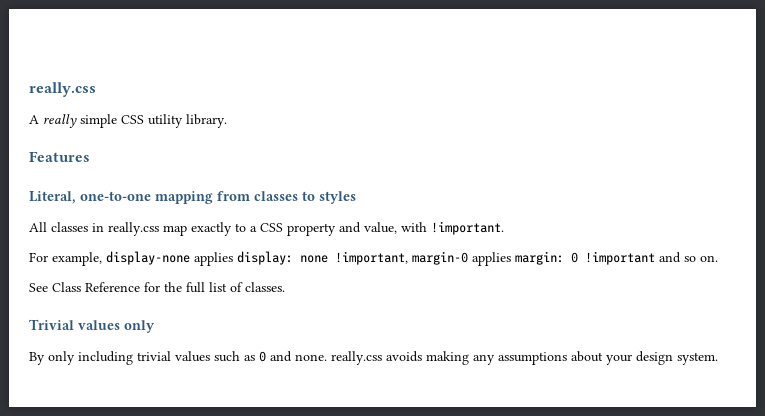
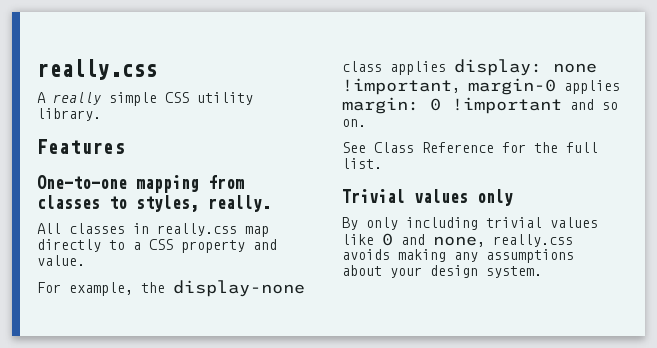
[29,191,151,204] Literal, one-to-one -> [37,175,127,189] One-to-one
[319,191,356,204] styles -> [136,195,271,212] styles, really.
[191,222,232,236] exactly -> [37,239,101,252] directly
[364,221,504,235] value, with !important. -> [37,255,85,266] value.
[106,251,190,265] display-none -> [141,280,305,297] [342,61,382,72] the display-none class
[209,282,285,292] list of classes. -> [342,158,382,169] list.
[214,351,255,362] such as -> [342,234,374,245] like
[295,354,327,361] none. -> [433,236,485,247] none,

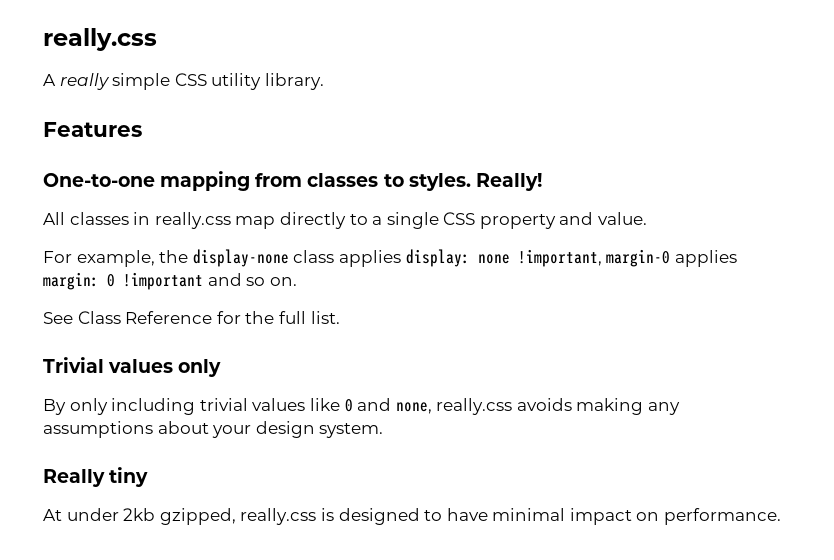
[136,195,271,212] styles, really. -> [408,173,542,191] styles. Really!
(141, 246) none -> [386,212,439,229] single
(542, 272) none -> [43,467,149,487] [43,508,782,525] // Really tiny // At under 2kb gzipped, really.css is designed to have minimal impact on performance.

